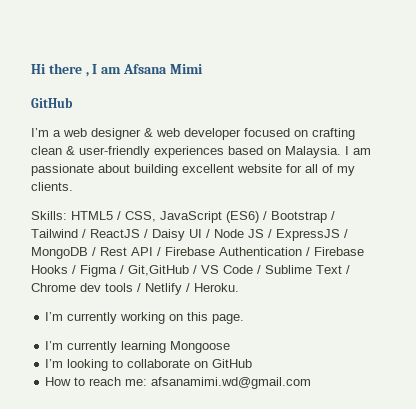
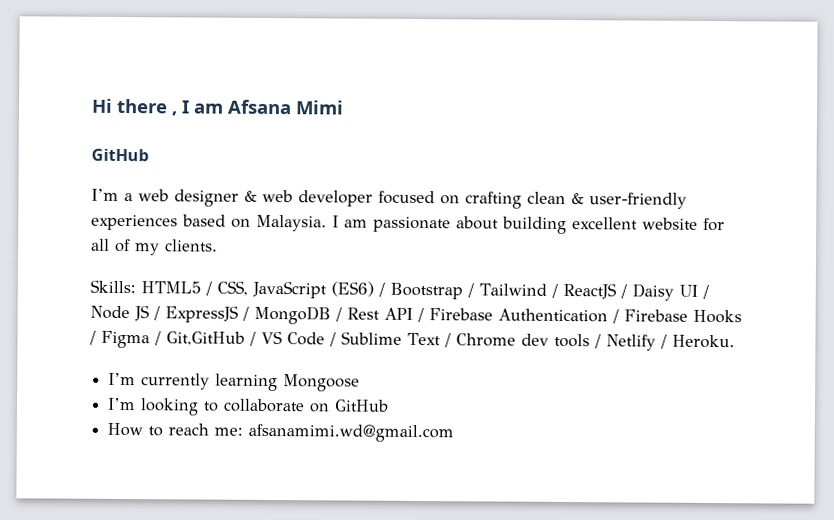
[45,312,245,324] // I’m currently working on this page. -> (735, 341) none

